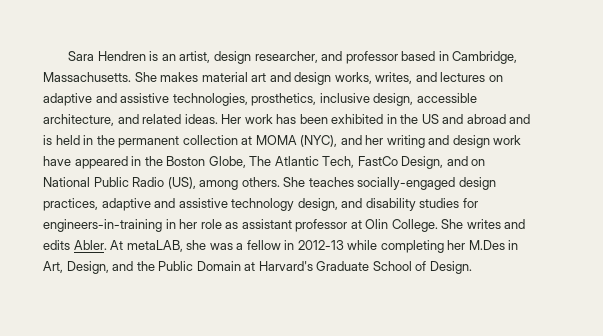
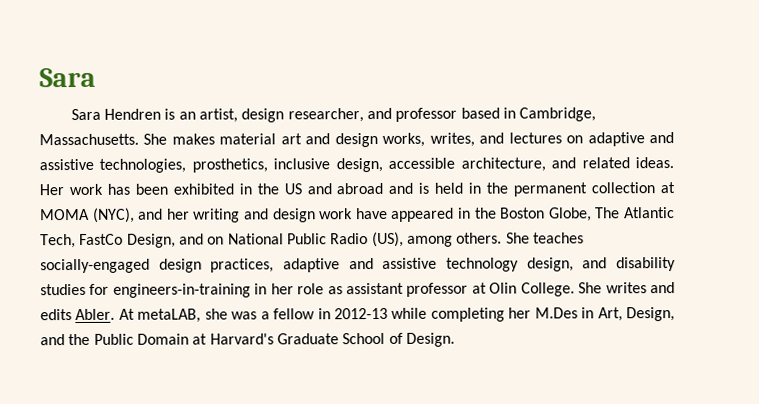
[68,51,95,61] Sara -> [39,67,96,88] [70,108,101,121] Sara // Sara

